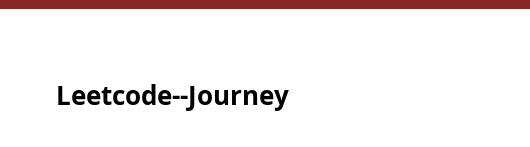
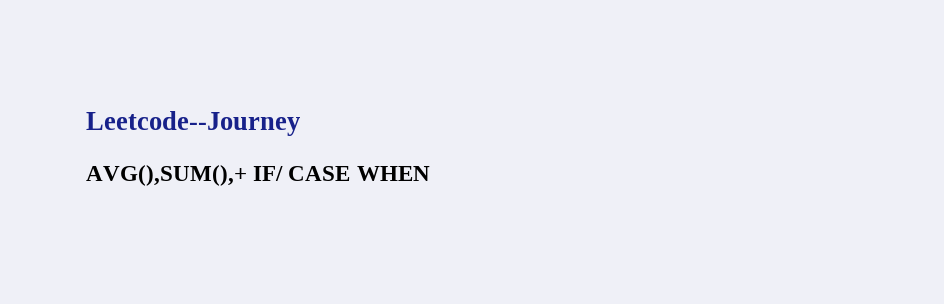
(289, 97) none -> [86,165,430,186] // AVG(),SUM(),+ IF/ CASE WHEN

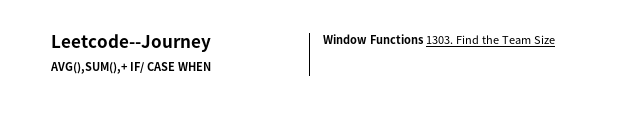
(430, 173) none -> [323,34,555,44] // Window Functions 1303. Find the Team Size

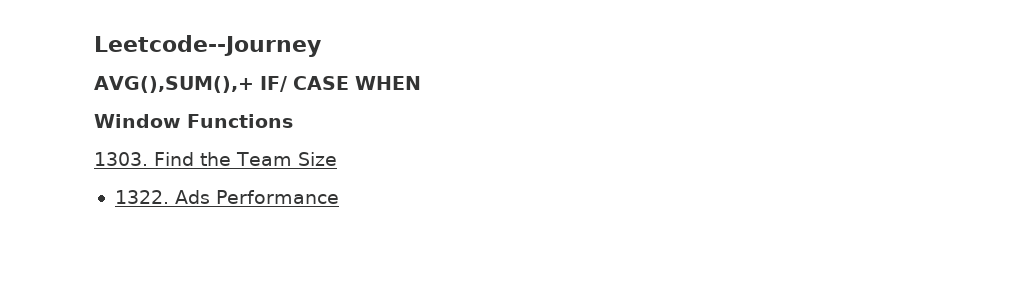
(424, 39) none -> (293, 121) //
(555, 39) none -> [114,190,339,204] // 1322. Ads Performance

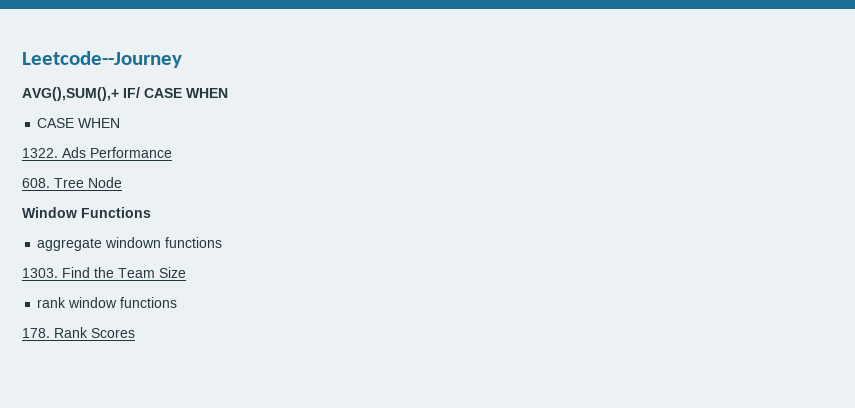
(421, 83) none -> [37,118,121,128] [22,147,172,158] [22,177,122,188] // CASE WHEN // 1322. Ads Performance // 608. Tree Node
(293, 121) none -> [37,237,223,251] // aggregate windown functions
[114,190,339,204] 1322. Ads Performance -> [37,297,178,308] [22,327,135,338] rank window functions // 178. Rank Scores

